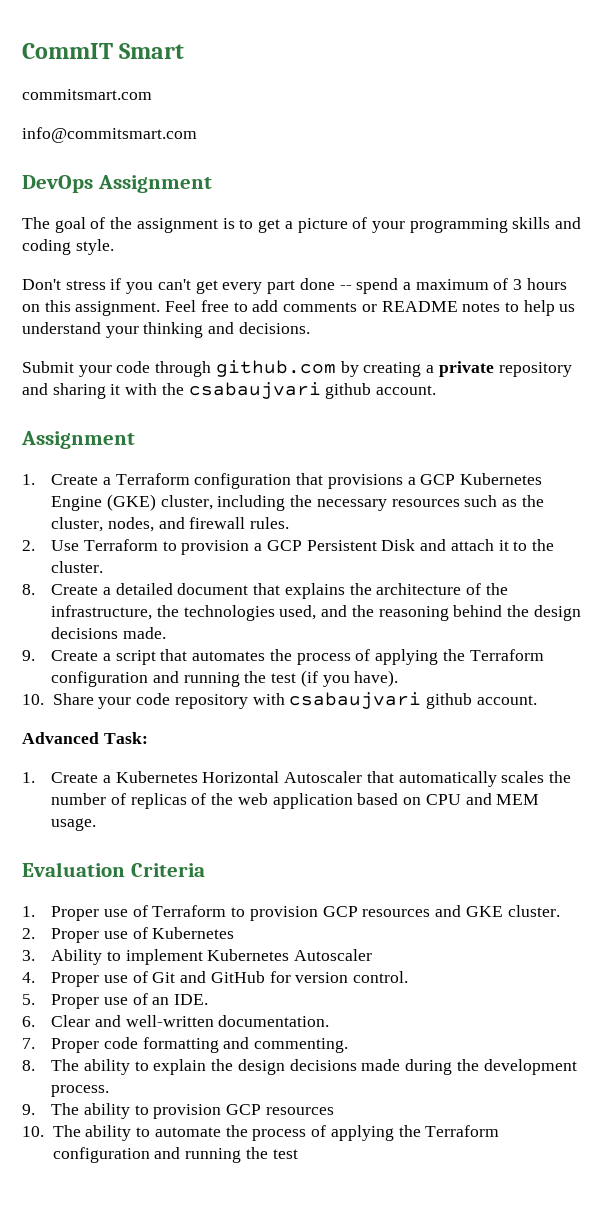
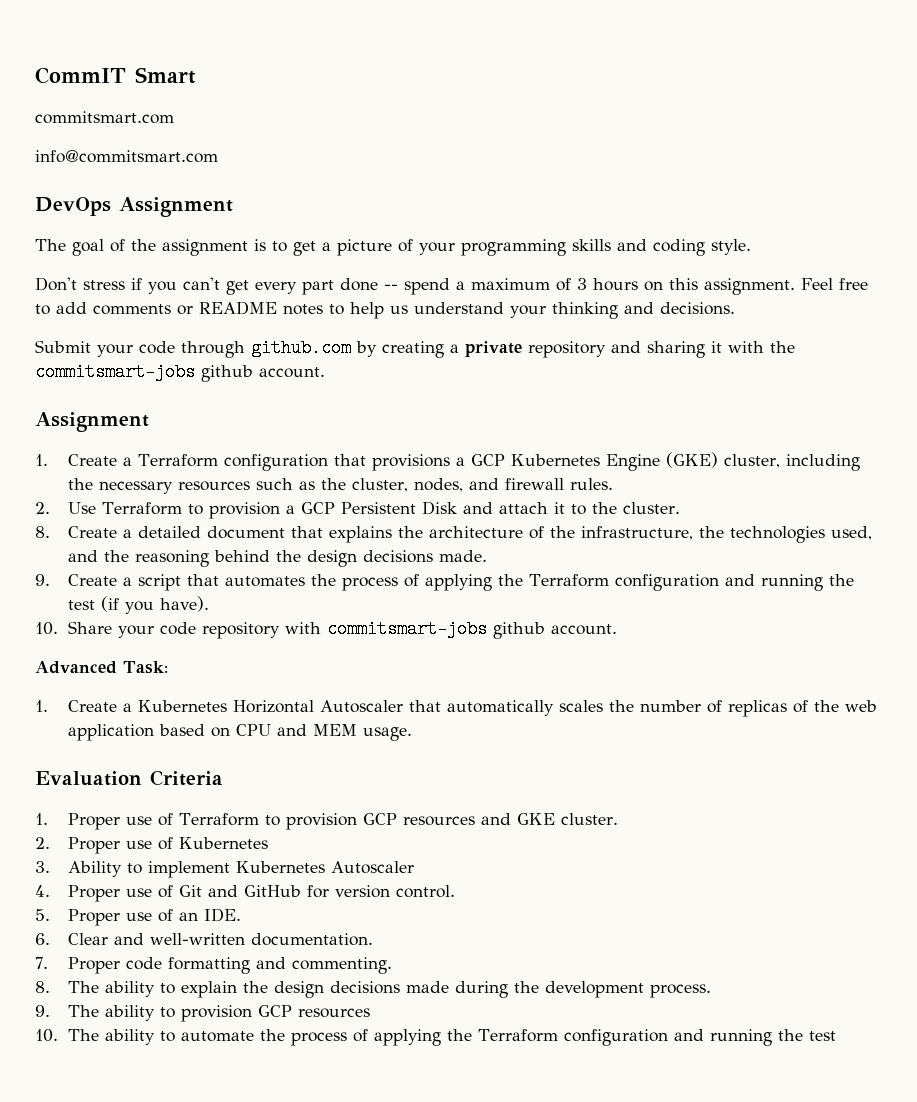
[188,382,321,399] csabaujvari -> [35,363,195,381] commitsmart-jobs
[289,692,422,709] csabaujvari -> [327,620,488,638] commitsmart-jobs

